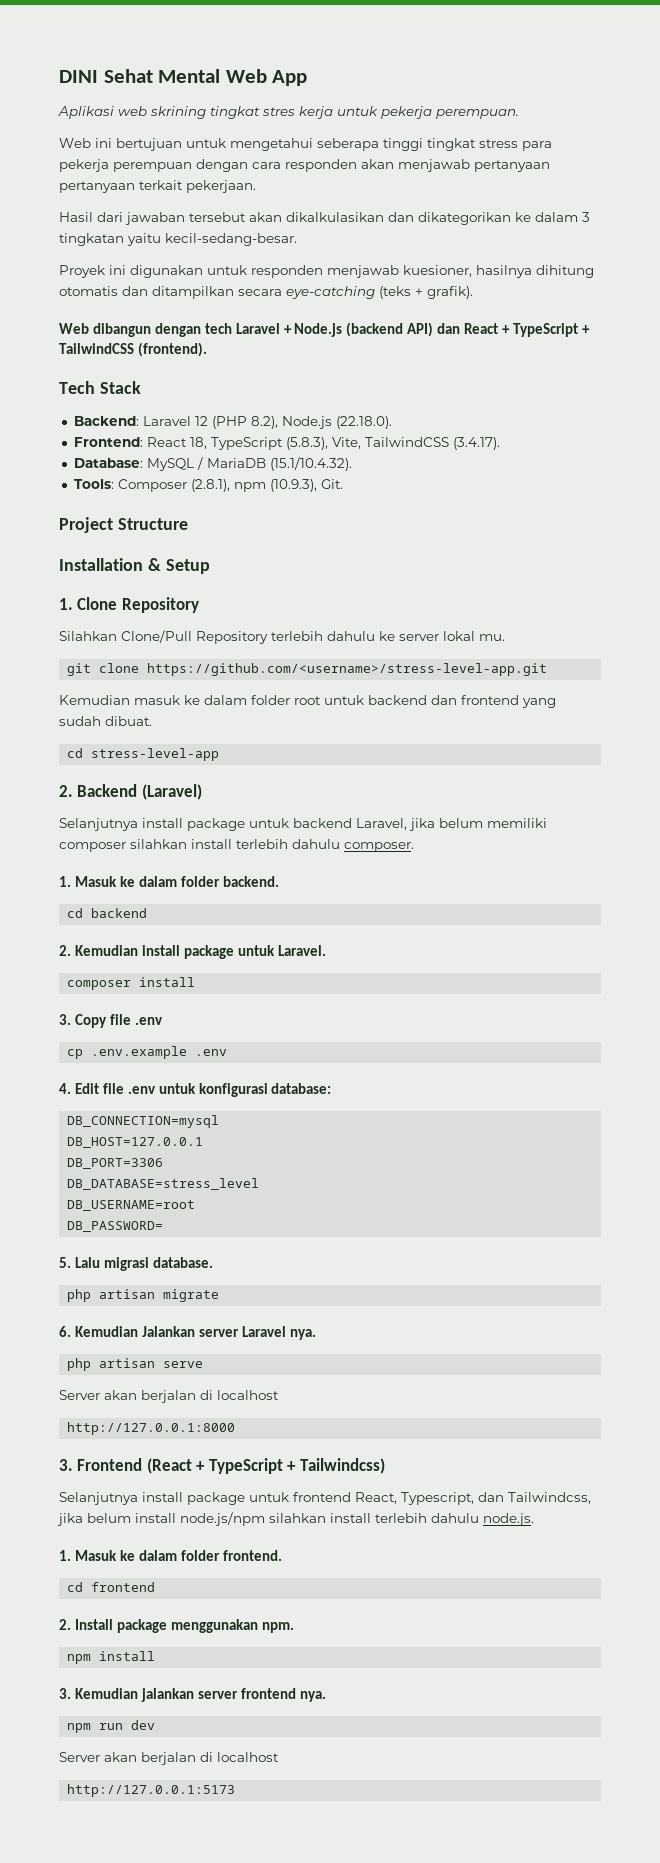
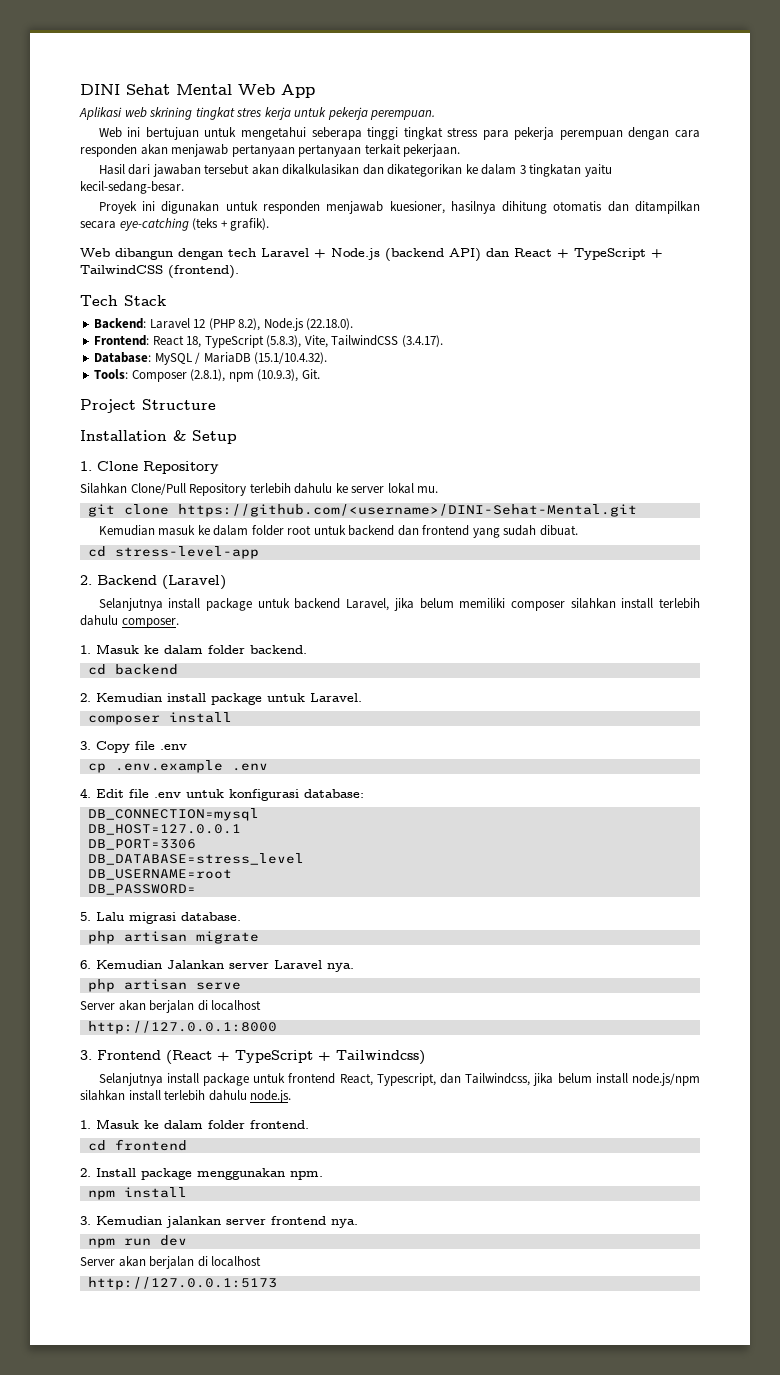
[147,663,548,676] https://github.com/<username>/stress-level-app.git -> [177,504,637,517] https://github.com/<username>/DINI-Sehat-Mental.git

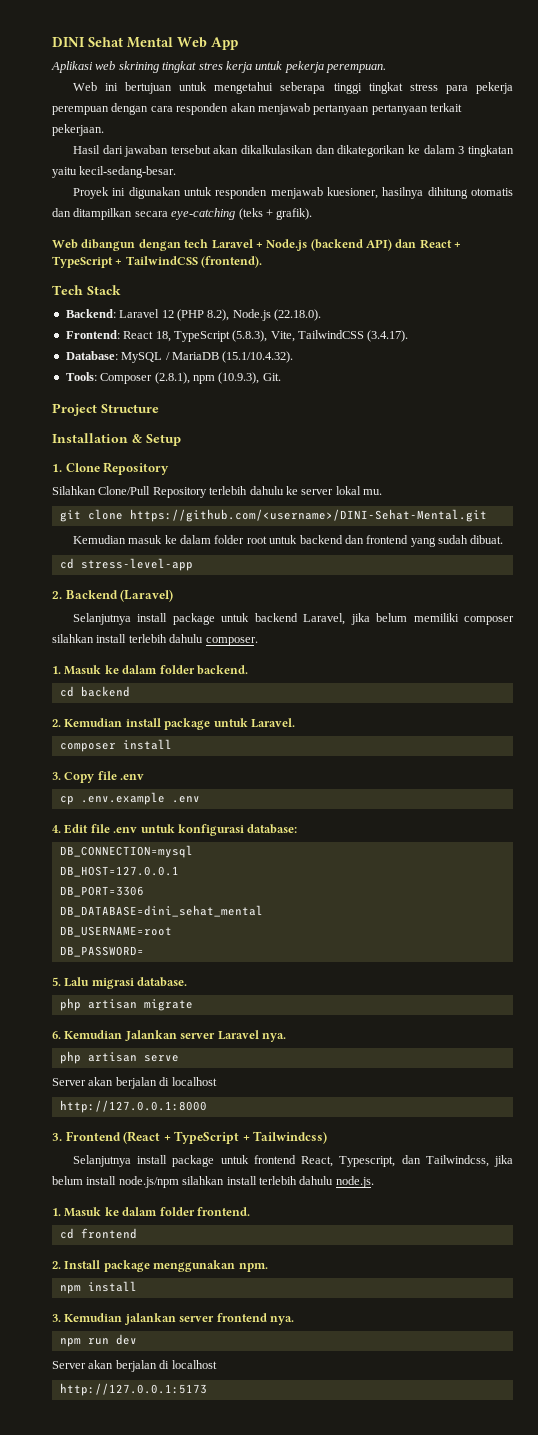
[87,853,304,865] DB_DATABASE=stress_level -> [59,905,263,917] DB_DATABASE=dini_sehat_mental

